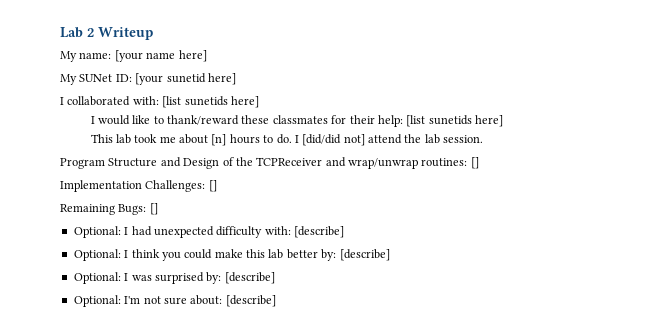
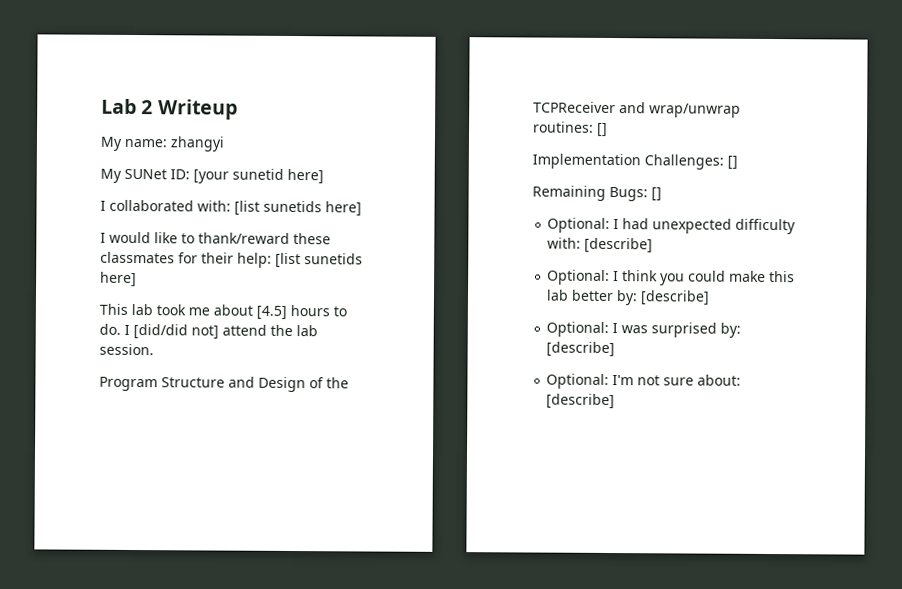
[114,50,207,62] [your name here] -> [170,136,224,152] zhangyi
[211,134,227,146] [n] -> [256,305,287,320] [4.5]

